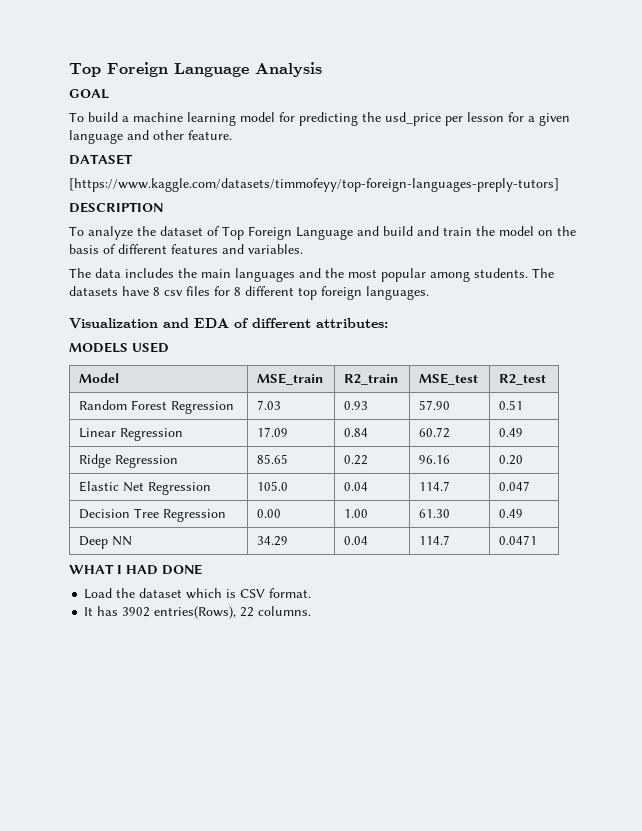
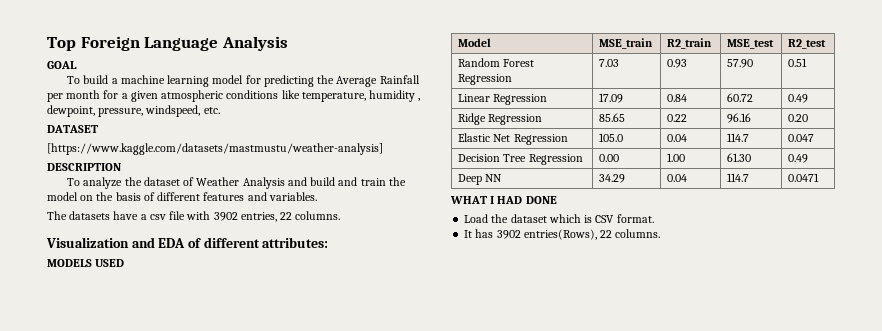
[385,112,570,126] [69,130,232,144] usd_price per lesson for a given language and other feature. -> [336,75,420,87] [47,90,421,102] [47,105,220,117] Average Rainfall per month for a given atmospheric conditions like temperature, humidity , dewpoint, pressure, windspeed, etc.
[69,178,559,192] [https://www.kaggle.com/datasets/timmofeyy/top-foreign-languages-preply-tutors] -> [47,143,383,155] [https://www.kaggle.com/datasets/mastmustu/weather-analysis]
[222,226,353,240] Top Foreign Language -> [196,177,285,189] Weather Analysis
[95,268,554,282] [69,286,429,300] data includes the main languages and the most popular among students. The datasets have 8 csv files for 8 different top foreign languages. -> [69,211,341,222] datasets have a csv file with 3902 entries, 22 columns.

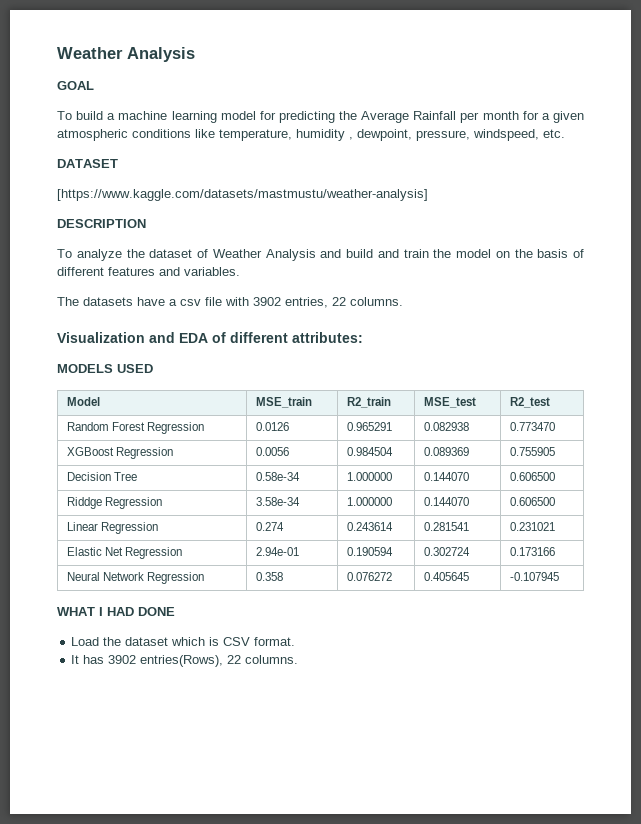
[47,36,219,51] Top Foreign Language -> [57,47,123,59] Weather
[599,59,620,67] [667,59,688,68] [727,59,754,68] [788,58,808,67] [458,94,548,105] [599,93,624,103] [667,94,688,102] [727,93,754,102] [788,94,809,103] [458,113,543,125] [599,113,626,122] [667,114,688,122] [727,113,752,123] [788,114,809,122] [458,133,568,145] [599,133,624,142] [667,134,688,142] [727,133,750,142] [788,134,815,142] [458,154,583,165] [599,154,620,162] [667,153,686,162] [727,153,752,162] [788,154,809,163] [458,174,503,185] [599,174,626,183] [667,174,688,182] [727,173,750,182] [788,173,820,182] 7.03 | 0.93 | 57.90 | 0.51 // Linear Regression | 17.09 | 0.84 | 60.72 | 0.49 // Ridge Regression | 85.65 | 0.22 | 96.16 | 0.20 // Elastic Net Regression | 105.0 | 0.04 | 114.7 | 0.047 // Decision Tree Regression | 0.00 | 1.00 | 61.30 | 0.49 // Deep NN | 34.29 | 0.04 | 114.7 | 0.0471 -> [255,422,289,431] [346,422,392,431] [423,422,469,431] [509,422,555,431] [66,447,173,459] [255,447,289,456] [346,447,393,456] [423,447,469,456] [509,447,555,456] [66,472,137,481] [255,472,300,481] [346,472,392,481] [423,472,469,481] [509,472,555,481] [66,497,162,509] [255,497,300,506] [346,497,392,506] [423,497,469,506] [509,497,555,506] [66,522,158,534] [255,522,284,531] [346,522,393,531] [423,522,469,531] [509,522,555,531] [66,547,182,559] [255,547,299,556] [346,547,393,556] [423,547,470,556] [509,547,555,556] [66,572,204,584] [255,572,283,581] [346,572,392,581] [423,572,469,581] [509,572,559,581] 0.0126 | 0.965291 | 0.082938 | 0.773470 // XGBoost Regression | 0.0056 | 0.984504 | 0.089369 | 0.755905 // Decision Tree | 0.58e-34 | 1.000000 | 0.144070 | 0.606500 // Riddge Regression | 3.58e-34 | 1.000000 | 0.144070 | 0.606500 // Linear Regression | 0.274 | 0.243614 | 0.281541 | 0.231021 // Elastic Net Regression | 2.94e-01 | 0.190594 | 0.302724 | 0.173166 // Neural Network Regression | 0.358 | 0.076272 | 0.405645 | -0.107945

